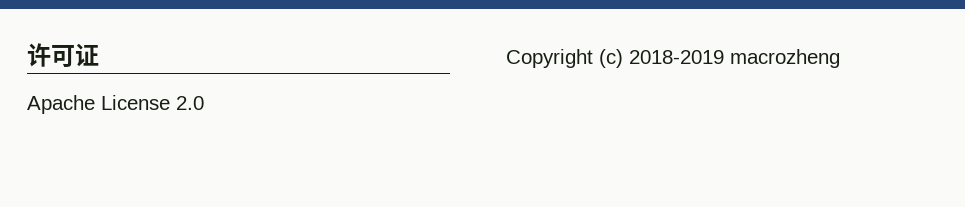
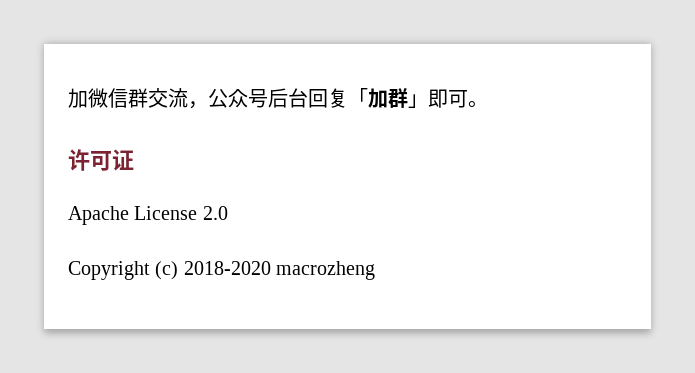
(27, 55) none -> [68,88,488,109] 加微信群交流，公众号后台回复「加群」即可。 //
[629,50,724,64] 2018-2019 -> [183,261,271,275] 2018-2020

